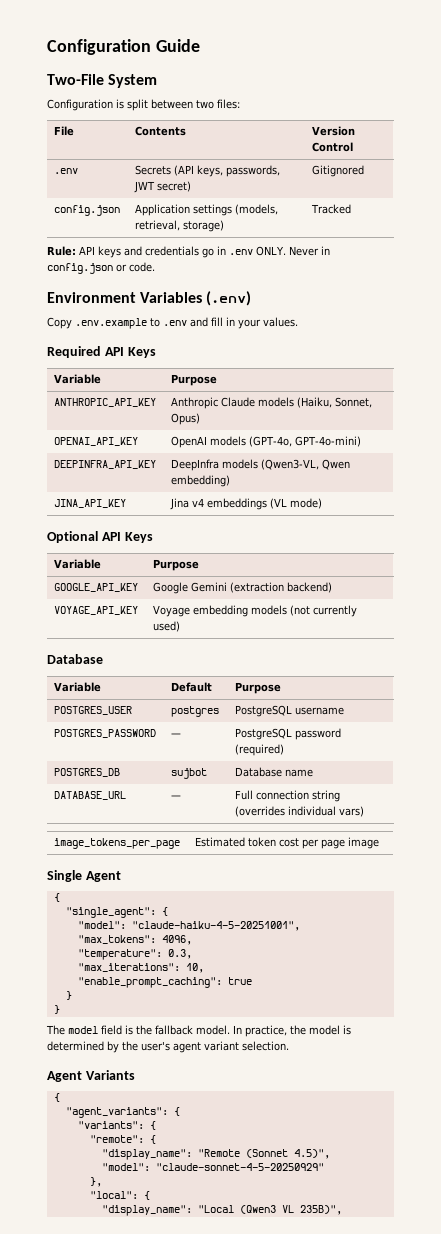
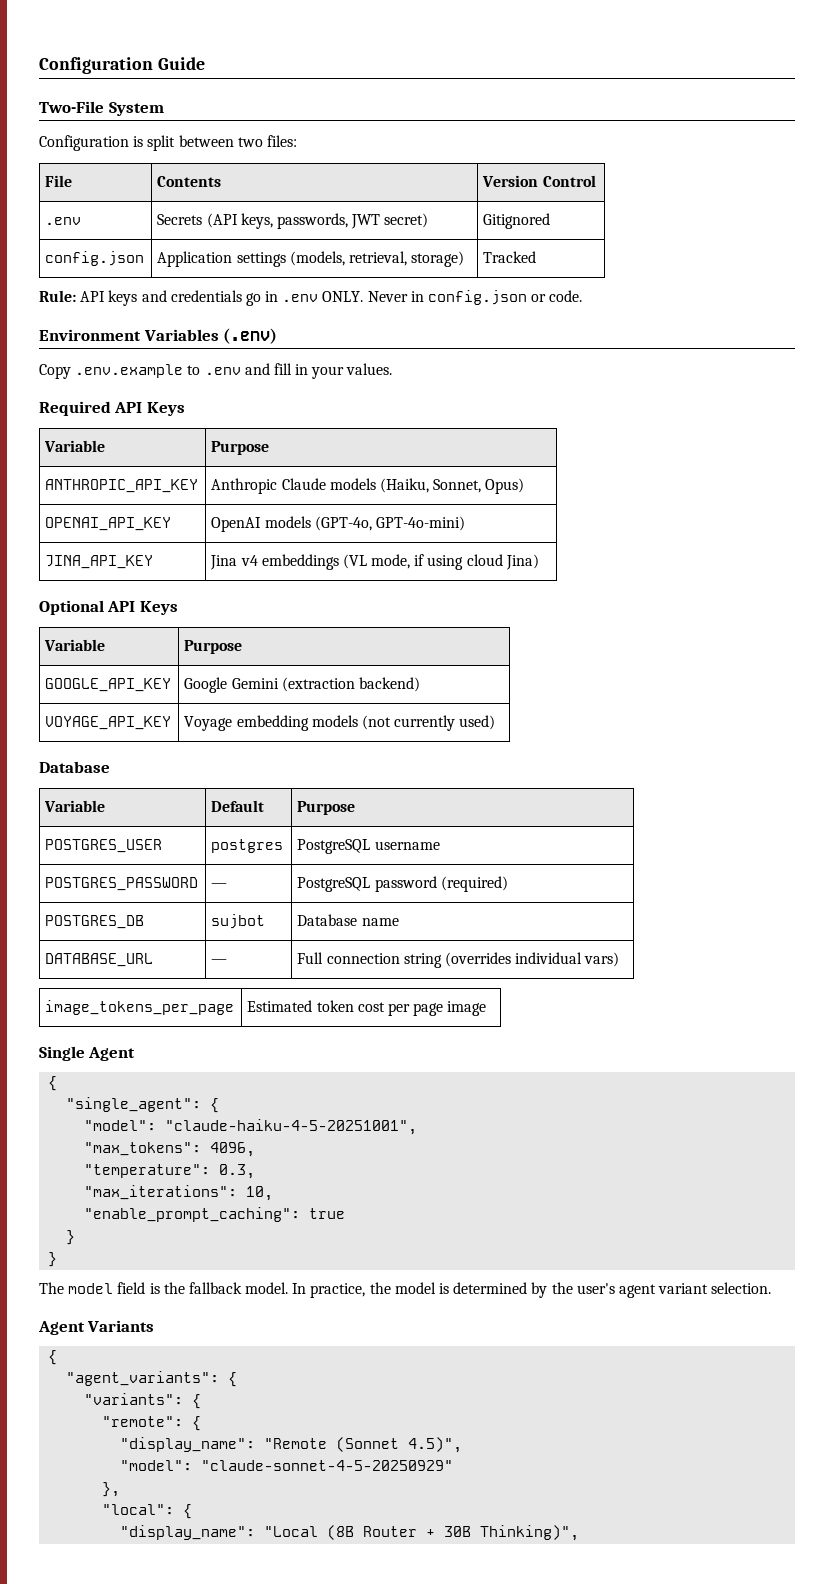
[54,460,157,469] [171,459,351,471] [171,475,231,487] // DEEPINFRA_API_KEY | DeepInfra models (Qwen3-VL, Qwen embedding) -> (465, 523) none
[290,498,323,509] mode) -> [371,554,539,570] mode, if using cloud Jina)
[239,1205,342,1215] (Qwen3 VL 235B)", -> [327,1525,580,1541] (8B Router + 30B Thinking)",

